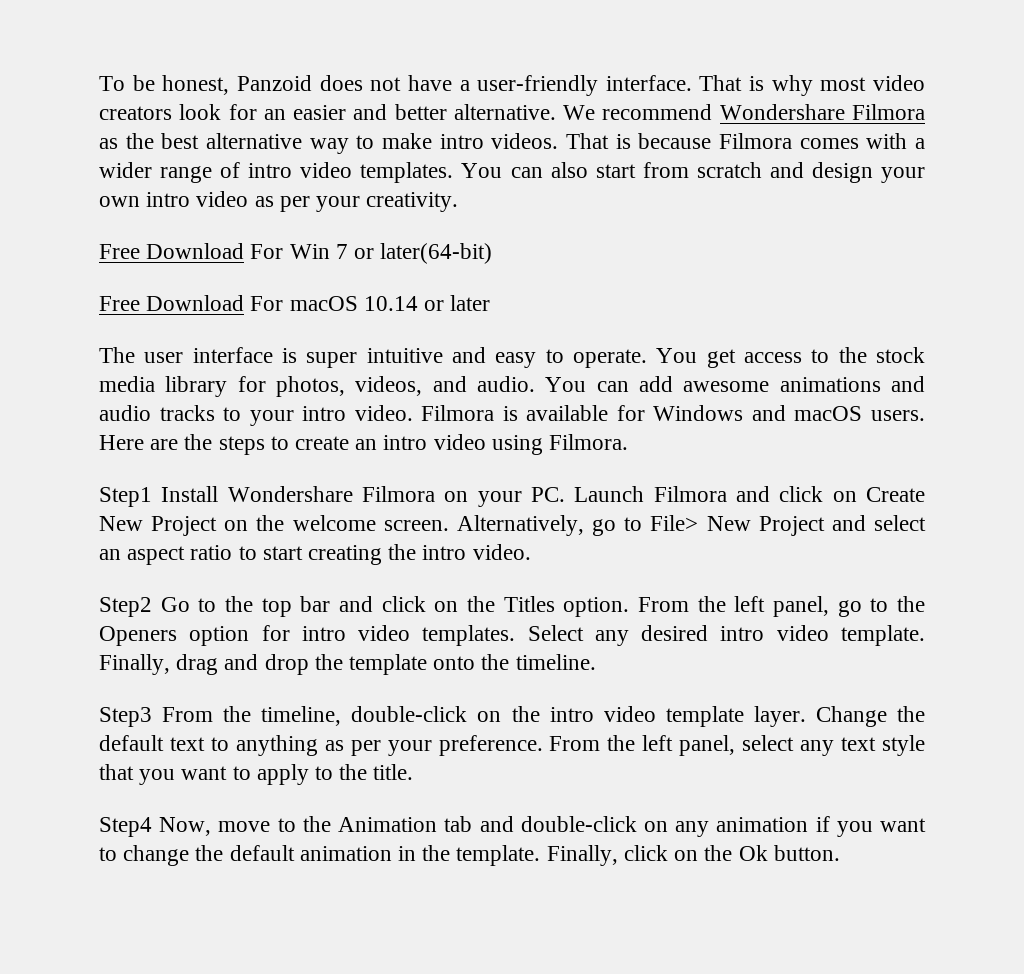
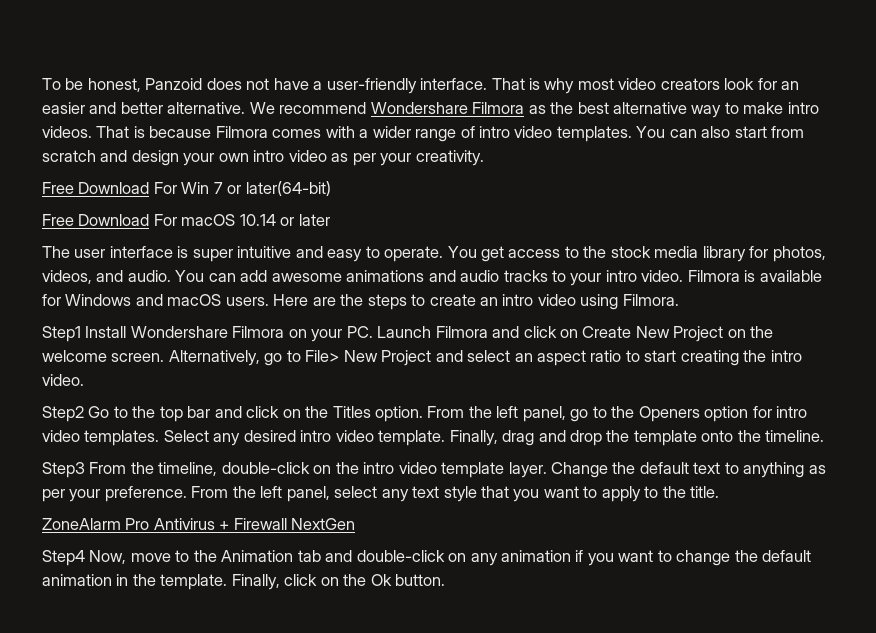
(414, 772) none -> [42,518,356,530] // ZoneAlarm Pro Antivirus + Firewall NextGen

